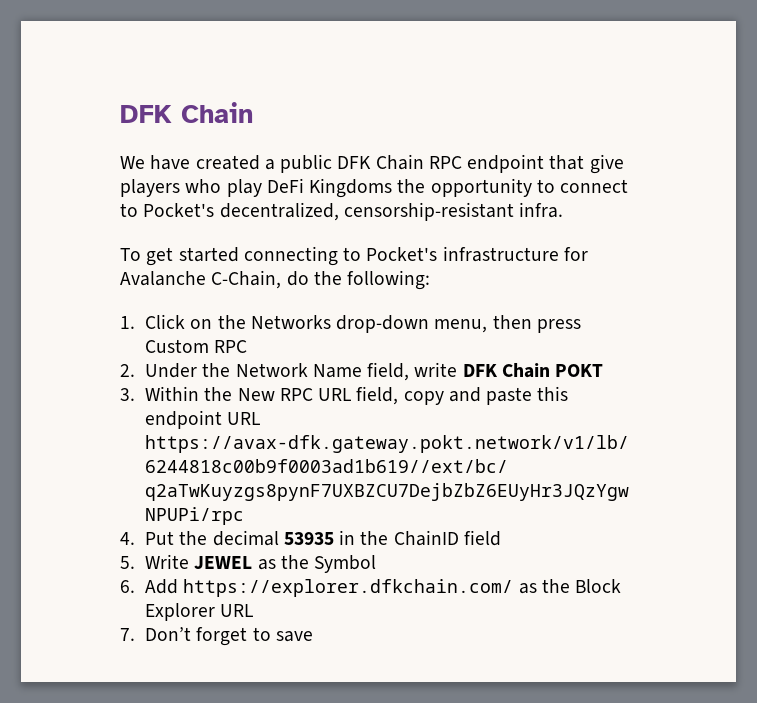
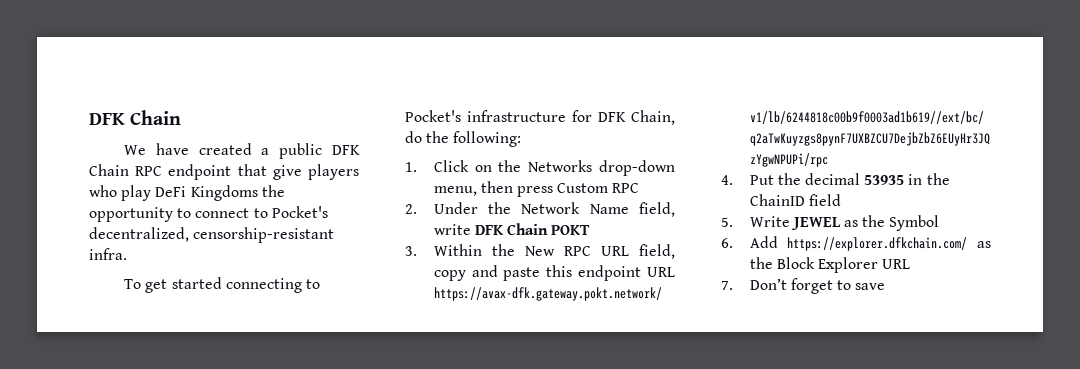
[120,270,282,289] Avalanche C-Chain, -> [598,110,675,125] DFK Chain,

